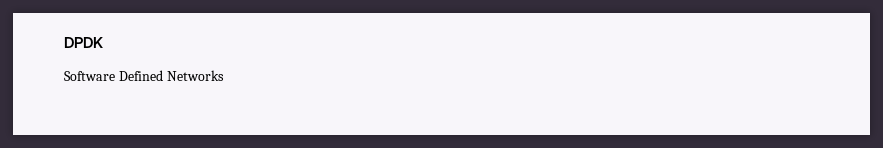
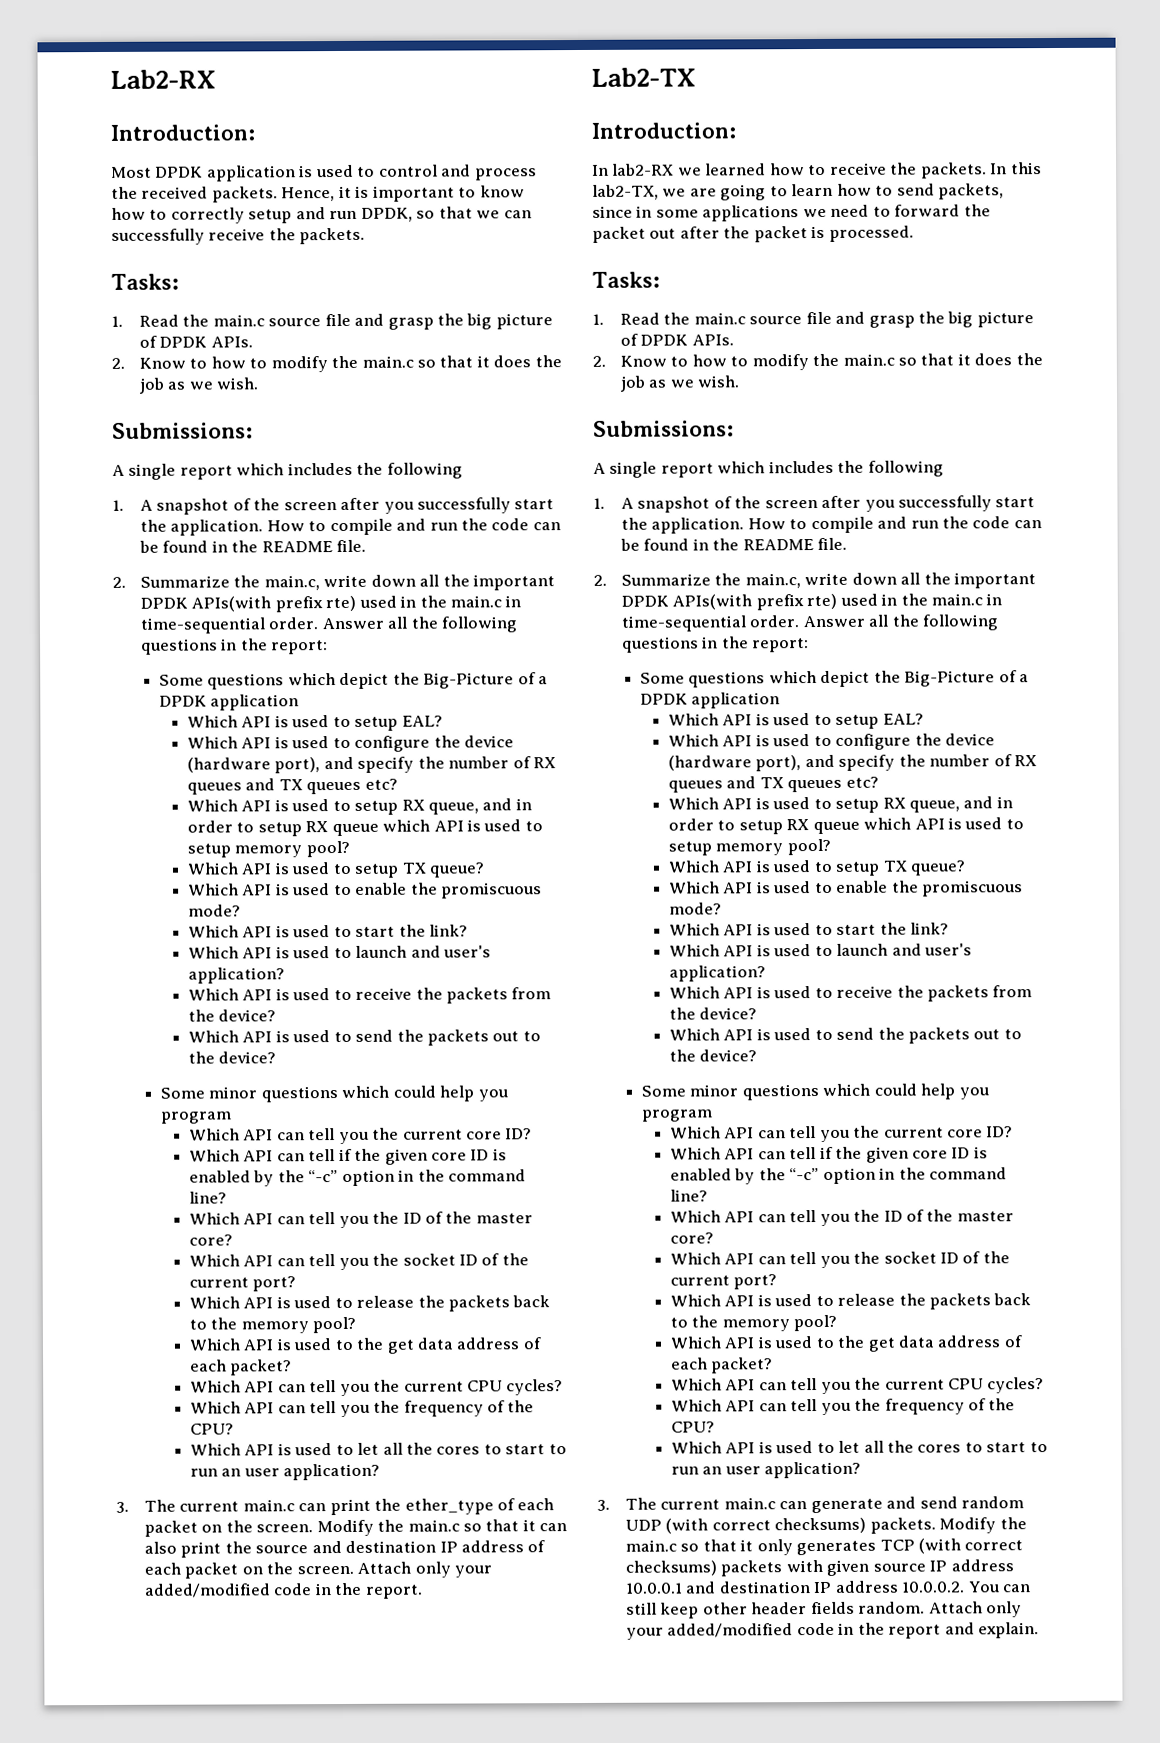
[64,37,103,48] [64,70,224,81] DPDK // Software Defined Networks -> [110,69,216,89] [110,124,255,141] [111,164,537,182] [111,185,525,203] [111,206,532,224] [111,227,366,245] [111,273,179,290] [111,313,553,330] [138,335,253,348] [111,355,562,373] [138,377,259,394] [112,422,253,439] [112,462,463,480] [112,497,555,515] [139,518,561,536] [138,539,367,553] [112,574,556,591] [139,595,522,613] [139,616,518,634] [140,638,329,655] [158,672,549,690] [158,694,300,711] [186,715,443,731] [186,735,514,752] [186,756,556,774] [186,778,398,795] [186,798,532,815] [186,819,543,837] [186,840,350,858] [186,862,485,878] [187,882,542,899] [187,904,241,917] [187,924,468,938] [187,945,491,959] [187,967,285,984] [187,987,552,1004] [187,1009,277,1022] [187,1029,541,1046] [187,1051,277,1064] [159,1085,508,1103] [160,1111,232,1124] [188,1127,533,1145] [188,1148,507,1165] [188,1169,526,1187] [188,1191,227,1204] [188,1211,533,1229] [188,1234,233,1246] [188,1253,529,1271] [188,1276,297,1292] [188,1295,551,1312] [188,1316,357,1334] [188,1337,542,1354] [189,1359,293,1376] [189,1379,564,1397] [189,1400,535,1418] [189,1423,234,1435] [189,1442,567,1456] [189,1463,381,1481] [116,1498,555,1516] [143,1519,568,1537] [143,1540,546,1558] [143,1561,493,1579] [143,1582,423,1599] [591,67,696,87] [591,122,736,139] [592,162,1042,179] [592,183,1005,201] [592,204,991,222] [592,225,914,243] [592,271,660,288] [592,311,1034,328] [619,333,734,346] [592,353,1043,371] [619,375,740,392] [593,420,734,437] [593,460,944,478] [593,495,1036,513] [620,516,1042,534] [619,537,848,551] [593,572,1037,589] [620,593,1003,611] [620,614,999,632] [621,636,810,653] [639,670,1030,688] [639,692,781,709] [667,713,924,729] [667,733,995,750] [667,754,1037,772] [667,776,879,793] [667,796,1013,813] [667,817,1024,835] [667,838,831,856] [667,860,966,876] [668,880,1023,897] [668,902,722,915] [668,922,949,936] [668,943,972,957] [668,965,766,982] [668,985,1033,1002] [668,1007,758,1020] [668,1027,1022,1044] [668,1049,758,1062] [640,1083,989,1101] [640,1109,713,1122] [669,1125,1014,1143] [669,1146,988,1163] [669,1167,1007,1185] [669,1189,708,1202] [669,1209,1014,1226] [669,1232,714,1244] [669,1251,1010,1268] [669,1274,778,1290] [669,1293,1032,1310] [669,1314,838,1332] [669,1335,1022,1352] [670,1357,774,1374] [670,1377,1045,1394] [670,1398,1016,1415] [670,1421,715,1433] [670,1440,1048,1454] [670,1461,862,1479] [597,1496,1025,1514] [624,1517,1027,1534] [624,1538,1024,1556] [624,1559,1014,1577] [624,1580,1032,1594] [625,1601,1023,1619] [625,1622,1040,1640] Lab2-RX // Introduction: // Most DPDK application is used to control and process the received packets. Hence, it is important to know how to correctly setup and run DPDK, so that we can successfully receive the packets. // Tasks: // 1. Read the main.c source file and grasp the big picture of DPDK APIs. // 2. Know to how to modify the main.c so that it does the job as we wish. // Submissions: // A single report which includes the following // 1. A snapshot of the screen after you successfully start the application. How to compile and run the code can be found in the README file. // 2. Summarize the main.c, write down all the important DPDK APIs(with prefix rte) used in the main.c in time-sequential order. Answer all the following questions in the report: // Some questions which depict the Big-Picture of a DPDK application // Which API is used to setup EAL? // Which API is used to configure the device (hardware port), and specify the number of RX queues and TX queues etc? // Which API is used to setup RX queue, and in order to setup RX queue which API is used to setup memory pool? // Which API is used to setup TX queue? // Which API is used to enable the promiscuous mode? // Which API is used to start the link? // Which API is used to launch and user's application? // Which API is used to receive the packets from the device? // Which API is used to send the packets out to the device? // Some minor questions which could help you program // Which API can tell you the current core ID? // Which API can tell if the given core ID is enabled by the “-c” option in the command line? // Which API can tell you the ID of the master core? // Which API can tell you the socket ID of the current port? // Which API is used to release the packets back to the memory pool? // Which API is used to the get data address of each packet? // Which API can tell you the current CPU cycles? // Which API can tell you the frequency of the CPU? // Which API is used to let all the cores to start to run an user application? // 3. The current main.c can print the ether_type of each packet on the screen. Modify the main.c so that it can also print the source and destination IP address of each packet on the screen. Attach only your added/modified code in the report. // Lab2-TX // Introduction: // In lab2-RX we learned how to receive the packets. In this lab2-TX, we are going to learn how to send packets, since in some applications we need to forward the packet out after the packet is processed. // Tasks: // 1. Read the main.c source file and grasp the big picture of DPDK APIs. // 2. Know to how to modify the main.c so that it does the job as we wish. // Submissions: // A single report which includes the following // 1. A snapshot of the screen after you successfully start the application. How to compile and run the code can be found in the README file. // 2. Summarize the main.c, write down all the important DPDK APIs(with prefix rte) used in the main.c in time-sequential order. Answer all the following questions in the report: // Some questions which depict the Big-Picture of a DPDK application // Which API is used to setup EAL? // Which API is used to configure the device (hardware port), and specify the number of RX queues and TX queues etc? // Which API is used to setup RX queue, and in order to setup RX queue which API is used to setup memory pool? // Which API is used to setup TX queue? // Which API is used to enable the promiscuous mode? // Which API is used to start the link? // Which API is used to launch and user's application? // Which API is used to receive the packets from the device? // Which API is used to send the packets out to the device? // Some minor questions which could help you program // Which API can tell you the current core ID? // Which API can tell if the given core ID is enabled by the “-c” option in the command line? // Which API can tell you the ID of the master core? // Which API can tell you the socket ID of the current port? // Which API is used to release the packets back to the memory pool? // Which API is used to the get data address of each packet? // Which API can tell you the current CPU cycles? // Which API can tell you the frequency of the CPU? // Which API is used to let all the cores to start to run an user application? // 3. The current main.c can generate and send random UDP (with correct checksums) packets. Modify the main.c so that it only generates TCP (with correct checksums) packets with given source IP address 10.0.0.1 and destination IP address 10.0.0.2. You can still keep other header fields random. Attach only your added/modified code in the report and explain.

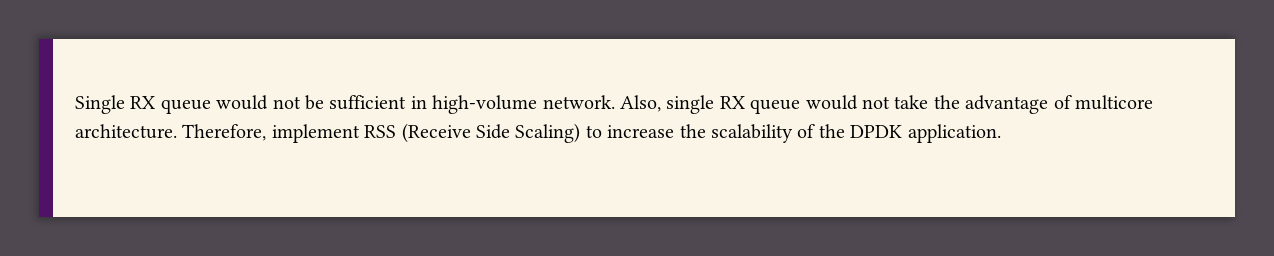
[110,69,216,89] [110,124,255,141] [111,164,537,182] [111,185,525,203] [111,206,532,224] [111,227,366,245] [111,273,179,290] [111,313,553,330] [138,335,253,348] [111,355,562,373] [138,377,259,394] [112,422,253,439] [112,462,463,480] [112,497,555,515] [139,518,561,536] [138,539,367,553] [112,574,556,591] [139,595,522,613] [139,616,518,634] [140,638,329,655] [158,672,549,690] [158,694,300,711] [186,715,443,731] [186,735,514,752] [186,756,556,774] [186,778,398,795] [186,798,532,815] [186,819,543,837] [186,840,350,858] [186,862,485,878] [187,882,542,899] [187,904,241,917] [187,924,468,938] [187,945,491,959] [187,967,285,984] [187,987,552,1004] [187,1009,277,1022] [187,1029,541,1046] [187,1051,277,1064] [159,1085,508,1103] [160,1111,232,1124] [188,1127,533,1145] [188,1148,507,1165] [188,1169,526,1187] [188,1191,227,1204] [188,1211,533,1229] [188,1234,233,1246] [188,1253,529,1271] [188,1276,297,1292] [188,1295,551,1312] [188,1316,357,1334] [188,1337,542,1354] [189,1359,293,1376] [189,1379,564,1397] [189,1400,535,1418] [189,1423,234,1435] [189,1442,567,1456] [189,1463,381,1481] [116,1498,555,1516] [143,1519,568,1537] [143,1540,546,1558] [143,1561,493,1579] [143,1582,423,1599] [591,67,696,87] [591,122,736,139] [592,162,1042,179] [592,183,1005,201] [592,204,991,222] [592,225,914,243] [592,271,660,288] [592,311,1034,328] [619,333,734,346] [592,353,1043,371] [619,375,740,392] [593,420,734,437] [593,460,944,478] [593,495,1036,513] [620,516,1042,534] [619,537,848,551] [593,572,1037,589] [620,593,1003,611] [620,614,999,632] [621,636,810,653] [639,670,1030,688] [639,692,781,709] [667,713,924,729] [667,733,995,750] [667,754,1037,772] [667,776,879,793] [667,796,1013,813] [667,817,1024,835] [667,838,831,856] [667,860,966,876] [668,880,1023,897] [668,902,722,915] [668,922,949,936] [668,943,972,957] [668,965,766,982] [668,985,1033,1002] [668,1007,758,1020] [668,1027,1022,1044] [668,1049,758,1062] [640,1083,989,1101] [640,1109,713,1122] [669,1125,1014,1143] [669,1146,988,1163] [669,1167,1007,1185] [669,1189,708,1202] [669,1209,1014,1226] [669,1232,714,1244] [669,1251,1010,1268] [669,1274,778,1290] [669,1293,1032,1310] [669,1314,838,1332] [669,1335,1022,1352] [670,1357,774,1374] [670,1377,1045,1394] [670,1398,1016,1415] [670,1421,715,1433] [670,1440,1048,1454] [670,1461,862,1479] [597,1496,1025,1514] [624,1517,1027,1534] [624,1538,1024,1556] [624,1559,1014,1577] [624,1580,1032,1594] [625,1601,1023,1619] [625,1622,1040,1640] Lab2-RX // Introduction: // Most DPDK application is used to control and process the received packets. Hence, it is important to know how to correctly setup and run DPDK, so that we can successfully receive the packets. // Tasks: // 1. Read the main.c source file and grasp the big picture of DPDK APIs. // 2. Know to how to modify the main.c so that it does the job as we wish. // Submissions: // A single report which includes the following // 1. A snapshot of the screen after you successfully start the application. How to compile and run the code can be found in the README file. // 2. Summarize the main.c, write down all the important DPDK APIs(with prefix rte) used in the main.c in time-sequential order. Answer all the following questions in the report: // Some questions which depict the Big-Picture of a DPDK application // Which API is used to setup EAL? // Which API is used to configure the device (hardware port), and specify the number of RX queues and TX queues etc? // Which API is used to setup RX queue, and in order to setup RX queue which API is used to setup memory pool? // Which API is used to setup TX queue? // Which API is used to enable the promiscuous mode? // Which API is used to start the link? // Which API is used to launch and user's application? // Which API is used to receive the packets from the device? // Which API is used to send the packets out to the device? // Some minor questions which could help you program // Which API can tell you the current core ID? // Which API can tell if the given core ID is enabled by the “-c” option in the command line? // Which API can tell you the ID of the master core? // Which API can tell you the socket ID of the current port? // Which API is used to release the packets back to the memory pool? // Which API is used to the get data address of each packet? // Which API can tell you the current CPU cycles? // Which API can tell you the frequency of the CPU? // Which API is used to let all the cores to start to run an user application? // 3. The current main.c can print the ether_type of each packet on the screen. Modify the main.c so that it can also print the source and destination IP address of each packet on the screen. Attach only your added/modified code in the report. // Lab2-TX // Introduction: // In lab2-RX we learned how to receive the packets. In this lab2-TX, we are going to learn how to send packets, since in some applications we need to forward the packet out after the packet is processed. // Tasks: // 1. Read the main.c source file and grasp the big picture of DPDK APIs. // 2. Know to how to modify the main.c so that it does the job as we wish. // Submissions: // A single report which includes the following // 1. A snapshot of the screen after you successfully start the application. How to compile and run the code can be found in the README file. // 2. Summarize the main.c, write down all the important DPDK APIs(with prefix rte) used in the main.c in time-sequential order. Answer all the following questions in the report: // Some questions which depict the Big-Picture of a DPDK application // Which API is used to setup EAL? // Which API is used to configure the device (hardware port), and specify the number of RX queues and TX queues etc? // Which API is used to setup RX queue, and in order to setup RX queue which API is used to setup memory pool? // Which API is used to setup TX queue? // Which API is used to enable the promiscuous mode? // Which API is used to start the link? // Which API is used to launch and user's application? // Which API is used to receive the packets from the device? // Which API is used to send the packets out to the device? // Some minor questions which could help you program // Which API can tell you the current core ID? // Which API can tell if the given core ID is enabled by the “-c” option in the command line? // Which API can tell you the ID of the master core? // Which API can tell you the socket ID of the current port? // Which API is used to release the packets back to the memory pool? // Which API is used to the get data address of each packet? // Which API can tell you the current CPU cycles? // Which API can tell you the frequency of the CPU? // Which API is used to let all the cores to start to run an user application? // 3. The current main.c can generate and send random UDP (with correct checksums) packets. Modify the main.c so that it only generates TCP (with correct checksums) packets with given source IP address 10.0.0.1 and destination IP address 10.0.0.2. You can still keep other header fields random. Attach only your added/modified code in the report and explain. -> [75,95,1153,114] [75,123,1001,143] Single RX queue would not be sufficient in high-volume network. Also, single RX queue would not take the advantage of multicore architecture. Therefore, implement RSS (Receive Side Scaling) to increase the scalability of the DPDK application.

